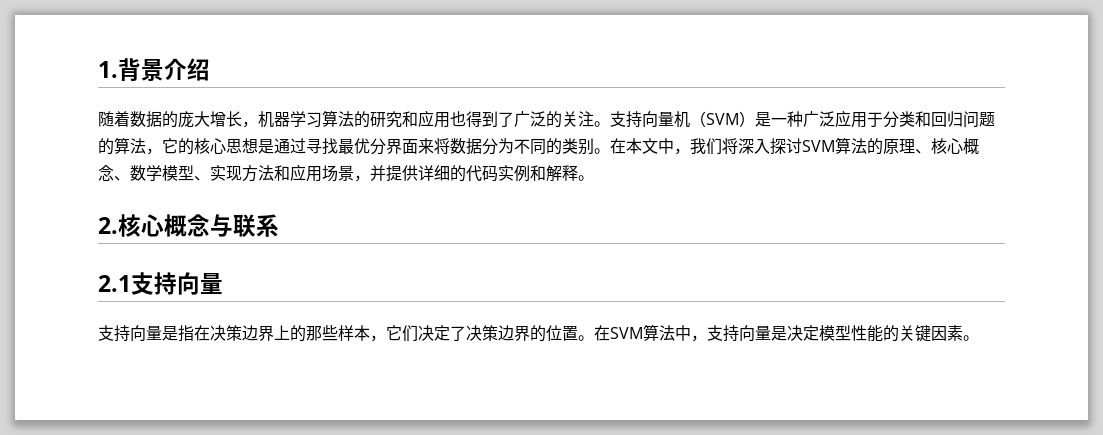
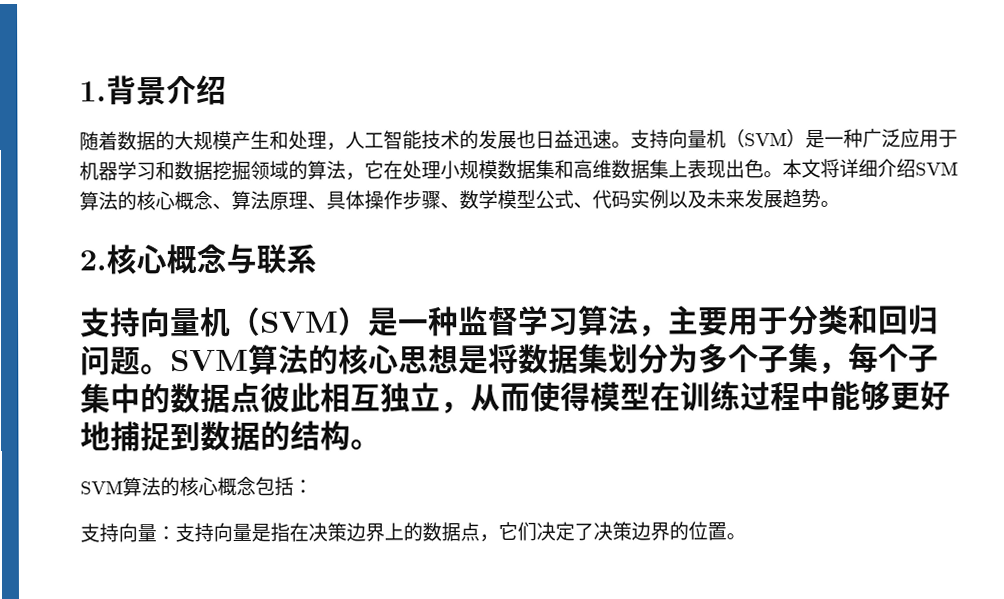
[178,110,594,128] 庞大增长，机器学习算法的研究和应用也得到了广泛的关注 -> [174,129,612,151] 大规模产生和处理，人工智能技术的发展也日益迅速
[883,111,995,128] [98,137,931,155] 分类和回归问题的算法，它的核心思想是通过寻找最优分界面来将数据分为不同的类别。在本文中，我们将深入探讨SVM算法的原理、 -> [79,158,958,181] [79,191,137,211] 机器学习和数据挖掘领域的算法，它在处理小规模数据集和高维数据集上表现出色。本文将详细介绍SVM算法的
[130,164,578,182] 数学模型、实现方法和应用场景，并提供详细的代码实例和解释 -> [231,188,821,210] 算法原理、具体操作步骤、数学模型公式、代码实例以及未来发展趋势
[98,272,223,295] 2.1支持向量 // -> [80,304,939,338] [80,342,939,376] [80,380,951,415] [80,420,381,452] [80,476,313,497] [80,523,176,543] 支持向量机（SVM）是一种监督学习算法，主要用于分类和回归问题。SVM算法的核心思想是将数据集划分为多个子集，每个子集中的数据点彼此相互独立，从而使得模型在训练过程中能够更好地捕捉到数据的结构。 // SVM算法的核心概念包括： // 支持向量：
[306,325,370,341] 那些样本 -> [422,522,480,542] 数据点
[594,324,979,342] 在SVM算法中，支持向量是决定模型性能的关键因素。 -> (746, 536) none

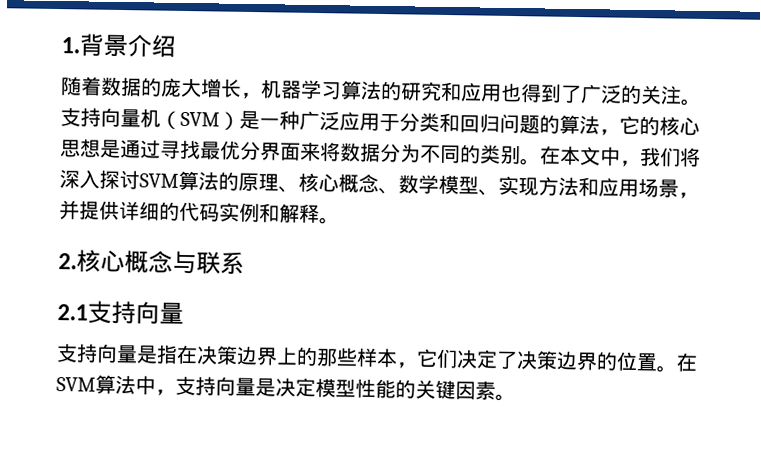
[174,129,612,151] 大规模产生和处理，人工智能技术的发展也日益迅速 -> [161,77,682,105] 庞大增长，机器学习算法的研究和应用也得到了广泛的关注
[79,158,958,181] [79,191,137,211] 机器学习和数据挖掘领域的算法，它在处理小规模数据集和高维数据集上表现出色。本文将详细介绍SVM算法的 -> [399,112,700,136] [60,138,701,167] [59,169,299,193] 分类和回归问题的算法，它的核心思想是通过寻找最优分界面来将数据分为不同的类别。在本文中，我们将深入探讨SVM算法的原理、
[231,188,821,210] 算法原理、具体操作步骤、数学模型公式、代码实例以及未来发展趋势 -> [398,174,699,199] [59,200,320,224] 数学模型、实现方法和应用场景，并提供详细的代码实例和解释
[80,304,939,338] [80,342,939,376] [80,380,951,415] [80,420,381,452] [80,476,313,497] [80,523,176,543] 支持向量机（SVM）是一种监督学习算法，主要用于分类和回归问题。SVM算法的核心思想是将数据集划分为多个子集，每个子集中的数据点彼此相互独立，从而使得模型在训练过程中能够更好地捕捉到数据的结构。 // SVM算法的核心概念包括： // 支持向量： -> [57,300,184,325] 2.1支持向量 //
[422,522,480,542] 数据点 -> [316,347,398,368] 那些样本
(746, 536) none -> [676,352,698,372] [56,374,516,402] 在SVM算法中，支持向量是决定模型性能的关键因素。

